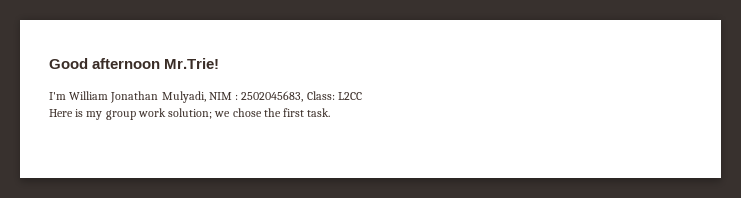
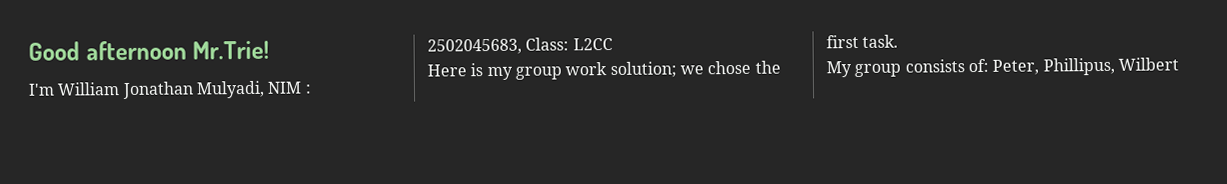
(331, 112) none -> [826,57,1179,78] // My group consists of: Peter, Phillipus, Wilbert

